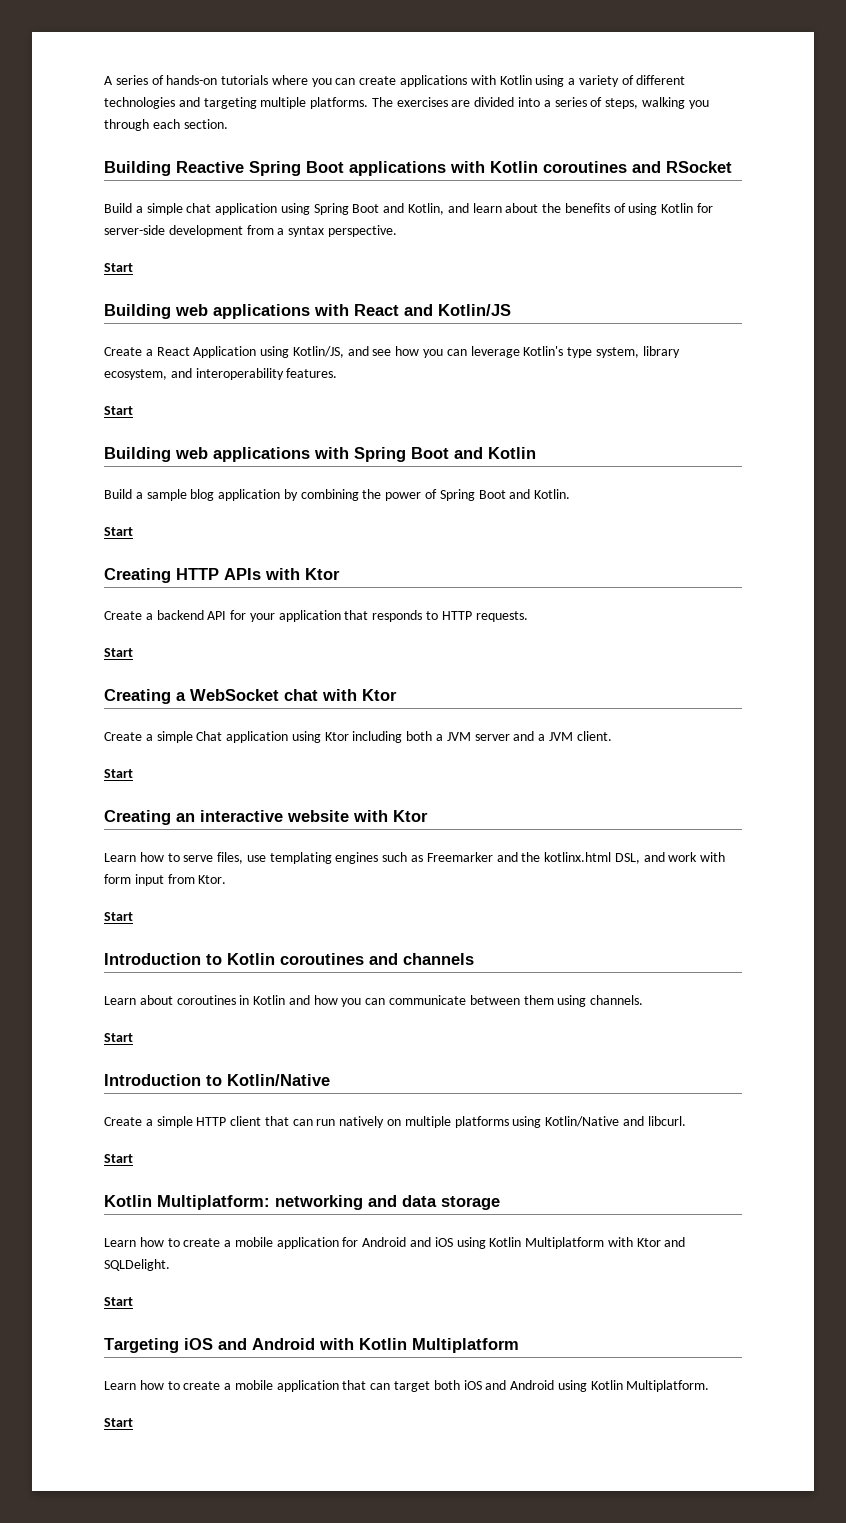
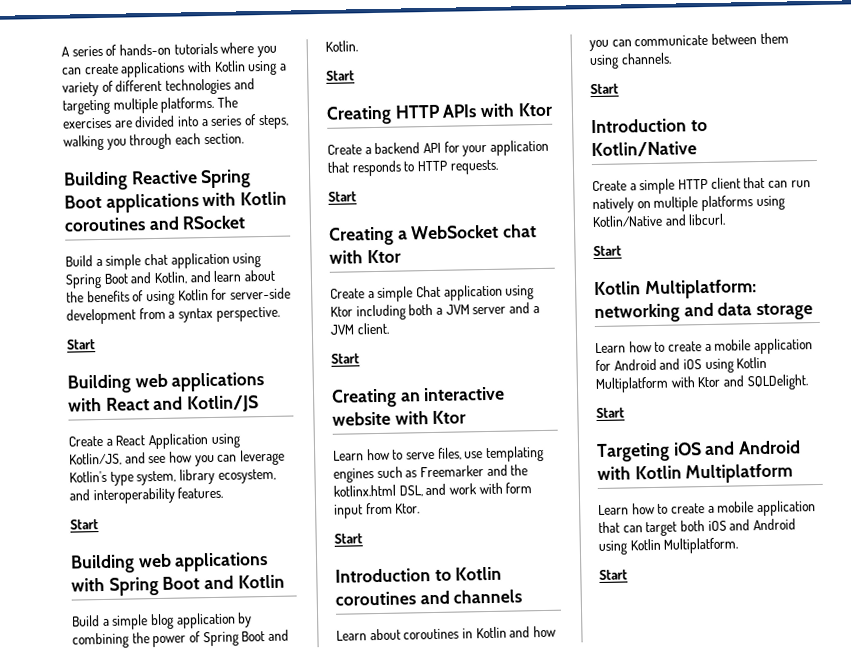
[146,489,187,501] sample -> [112,614,149,630] simple

